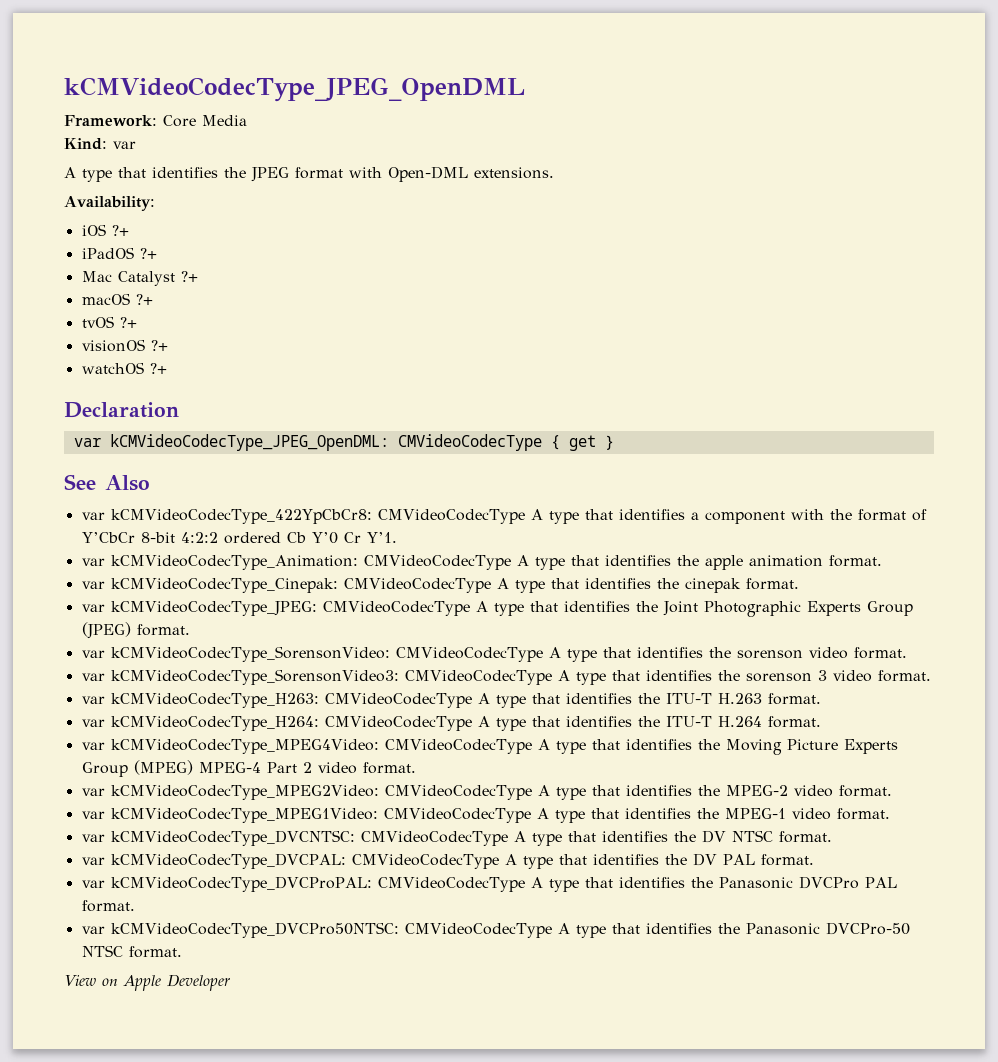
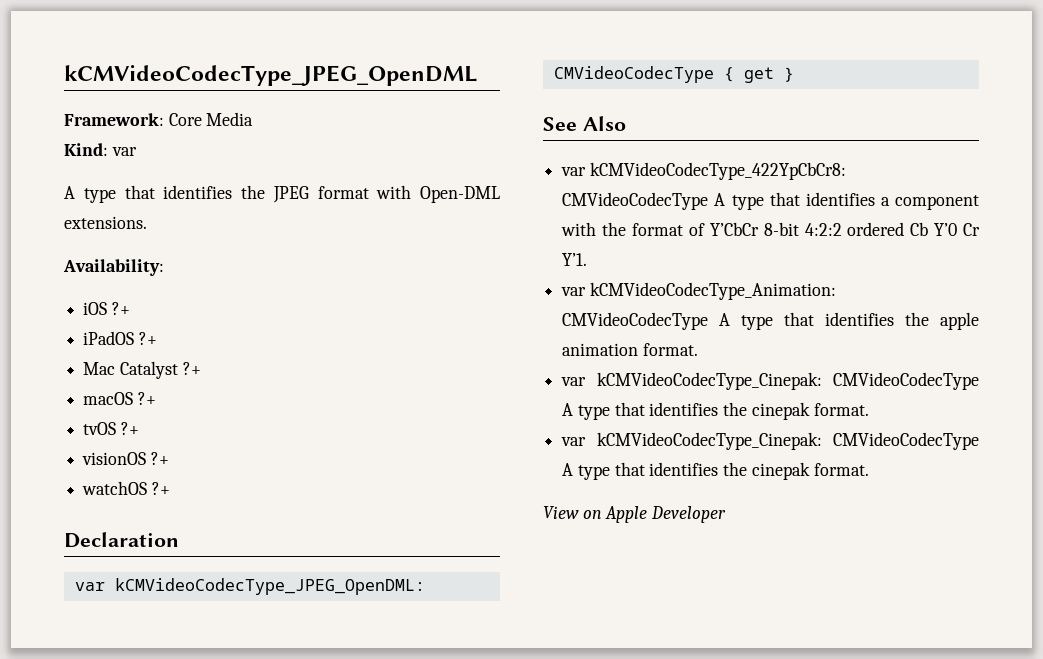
[110,601,913,617] [81,622,190,639] [81,646,907,662] [81,669,931,685] [81,693,821,708] [81,716,821,731] [81,739,898,755] [81,760,416,777] [81,785,892,800] [81,808,890,823] [81,830,832,846] [81,853,814,869] [81,876,897,892] [81,900,135,912] [81,922,910,938] [81,945,123,957] kCMVideoCodecType_JPEG: CMVideoCodecType A type that identifies the Joint Photographic Experts Group (JPEG) format. // var kCMVideoCodecType_SorensonVideo: CMVideoCodecType A type that identifies the sorenson video format. // var kCMVideoCodecType_SorensonVideo3: CMVideoCodecType A type that identifies the sorenson 3 video format. // var kCMVideoCodecType_H263: CMVideoCodecType A type that identifies the ITU-T H.263 format. // var kCMVideoCodecType_H264: CMVideoCodecType A type that identifies the ITU-T H.264 format. // var kCMVideoCodecType_MPEG4Video: CMVideoCodecType A type that identifies the Moving Picture Experts Group (MPEG) MPEG-4 Part 2 video format. // var kCMVideoCodecType_MPEG2Video: CMVideoCodecType A type that identifies the MPEG-2 video format. // var kCMVideoCodecType_MPEG1Video: CMVideoCodecType A type that identifies the MPEG-1 video format. // var kCMVideoCodecType_DVCNTSC: CMVideoCodecType A type that identifies the DV NTSC format. // var kCMVideoCodecType_DVCPAL: CMVideoCodecType A type that identifies the DV PAL format. // var kCMVideoCodecType_DVCProPAL: CMVideoCodecType A type that identifies the Panasonic DVCPro PAL format. // var kCMVideoCodecType_DVCPro50NTSC: CMVideoCodecType A type that identifies the Panasonic DVCPro-50 NTSC -> [596,432,979,450] [562,462,810,480] kCMVideoCodecType_Cinepak: CMVideoCodecType A type that identifies the cinepak

